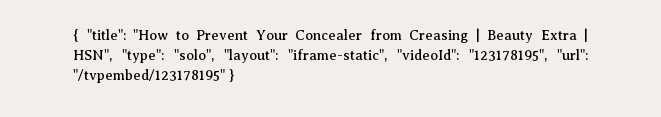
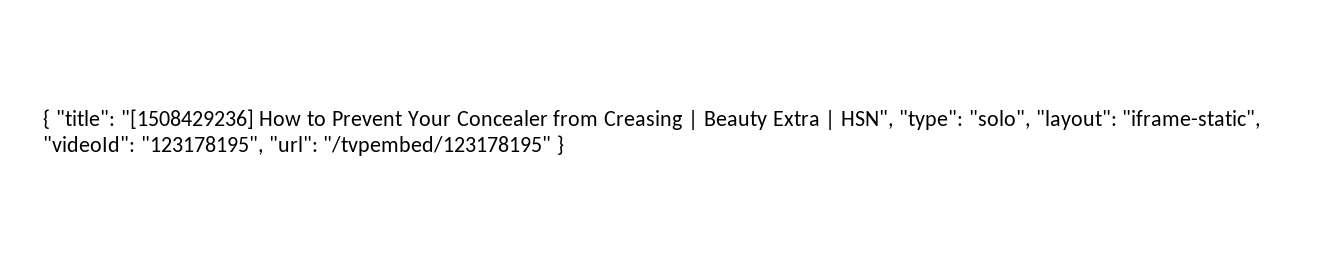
[133,29,168,40] "How -> [120,109,302,129] "[1508429236] How

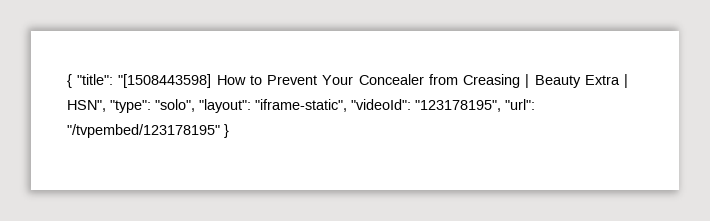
[120,109,254,129] "[1508429236] -> [118,74,212,88] "[1508443598]

